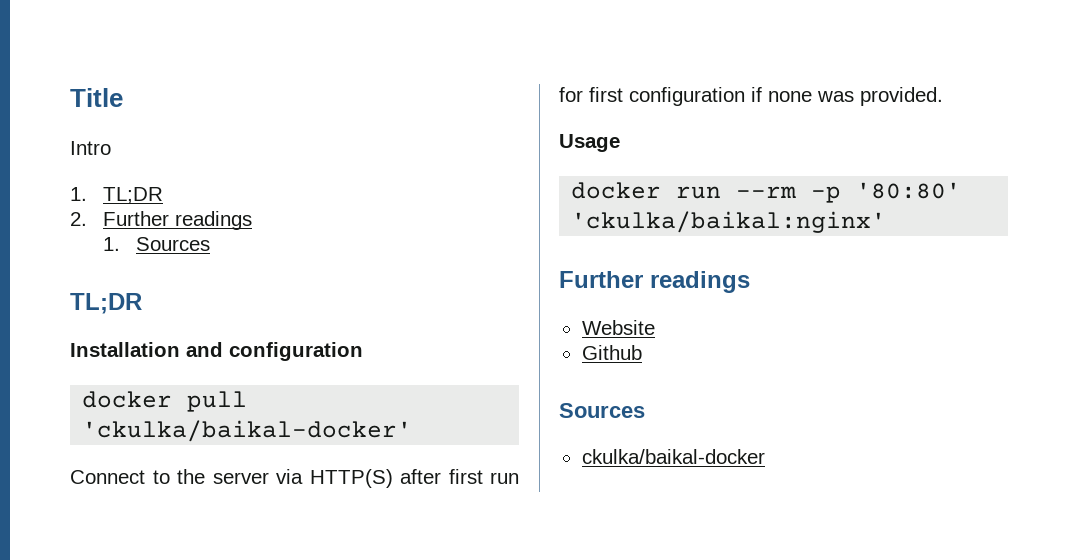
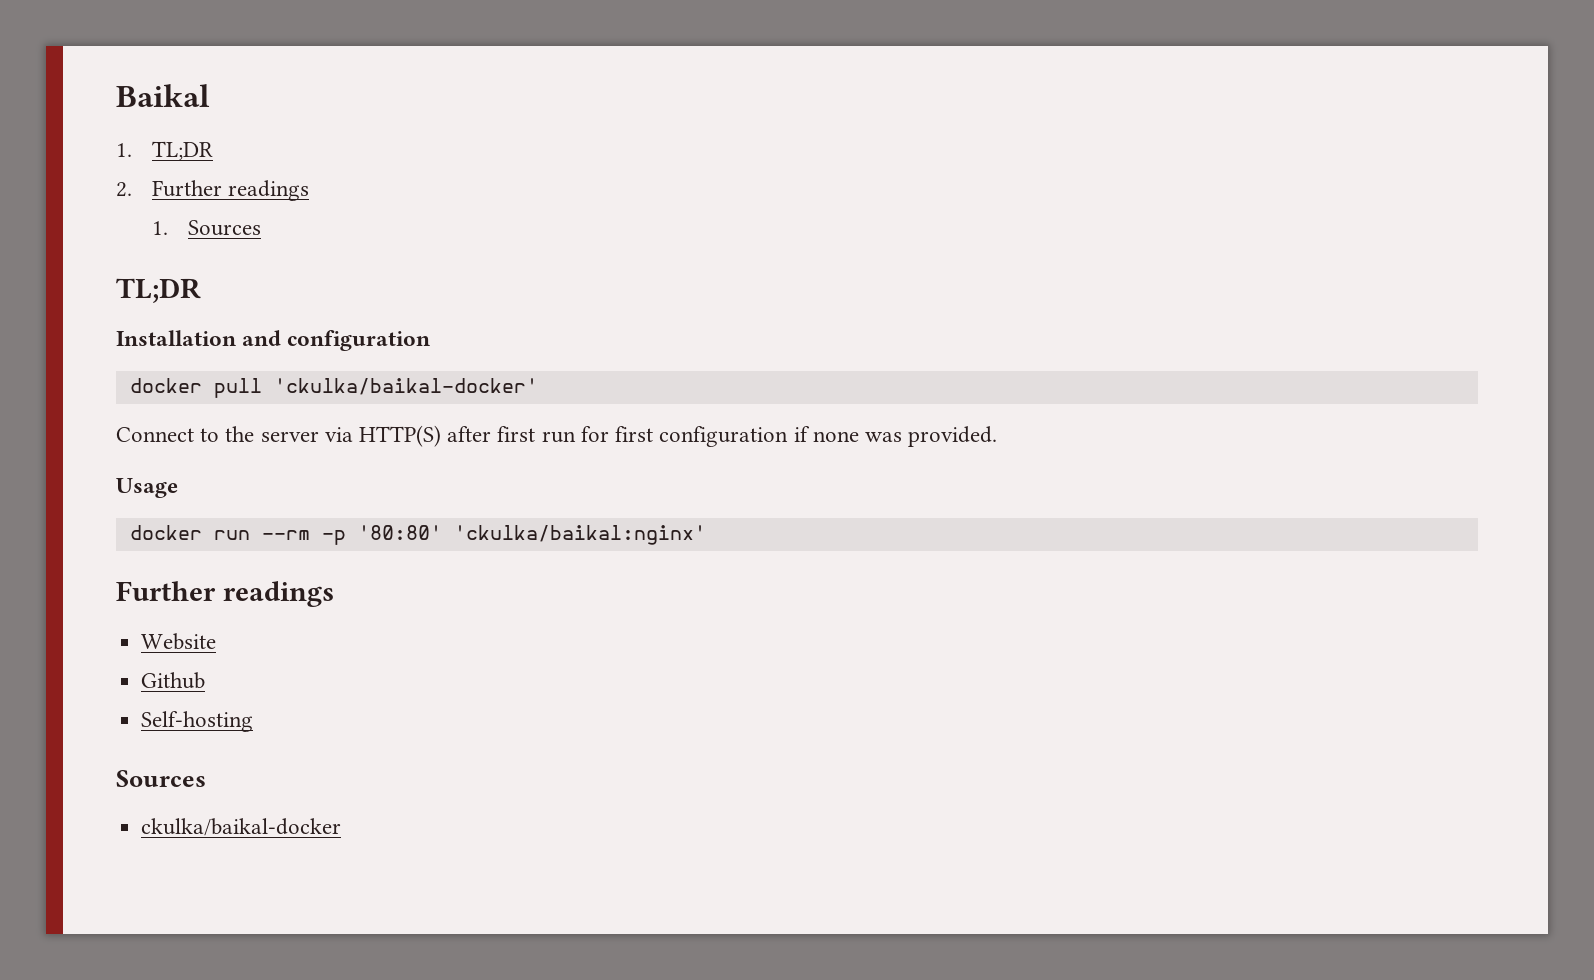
[70,88,123,107] [70,141,111,155] Title // Intro -> [116,84,210,107] Baikal
(642, 352) none -> [141,711,254,732] // Self-hosting

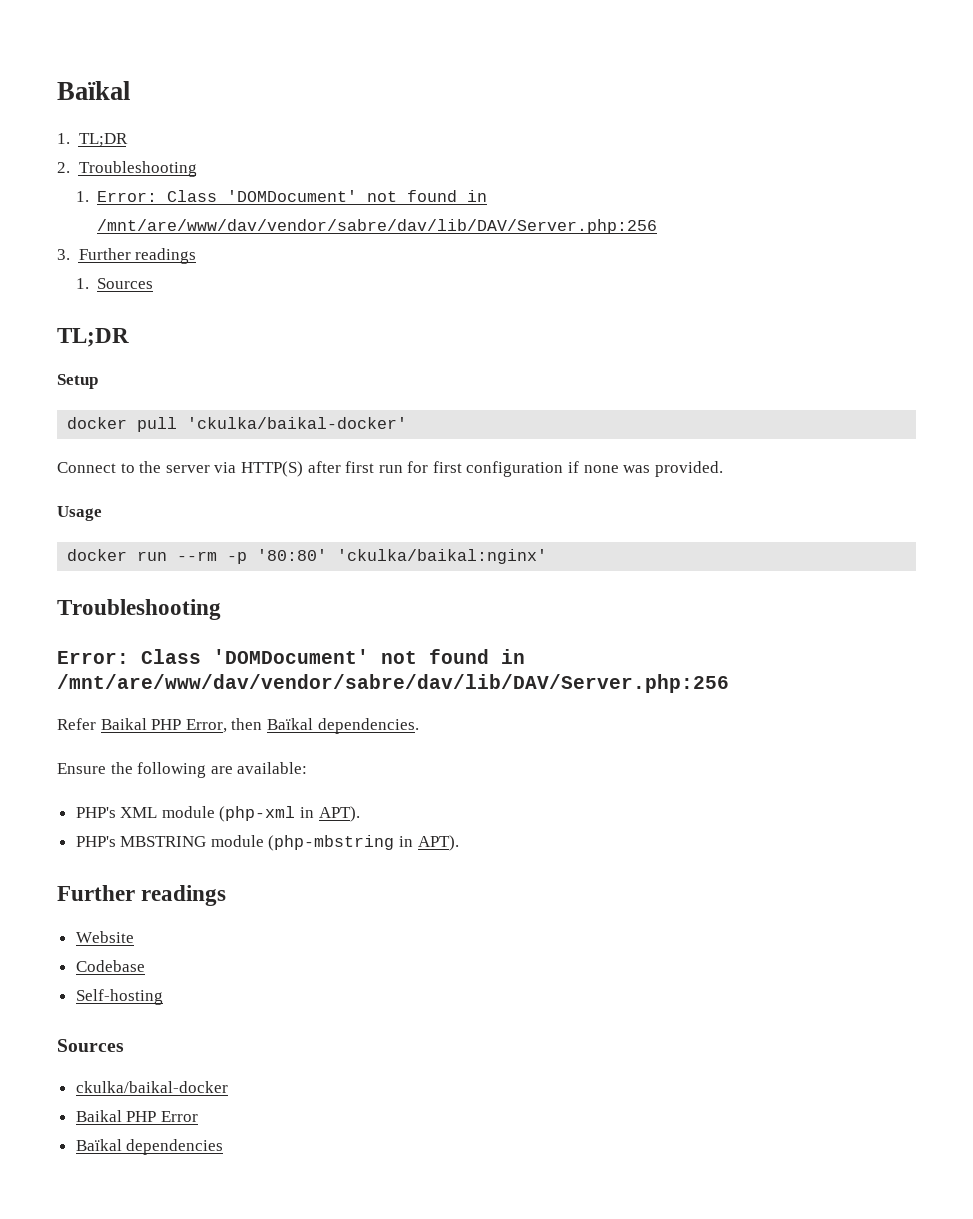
[116,84,210,107] Baikal -> [57,81,130,100] Baïkal
(132, 189) none -> [78,161,197,177] [75,190,488,202] [97,219,658,234] [57,249,70,260] Troubleshooting // 1. Error: Class 'DOMDocument' not found in /mnt/are/www/dav/vendor/sabre/dav/lib/DAV/Server.php:256 // 3.
[116,330,431,351] Installation and configuration -> [57,374,98,389] Setup
(706, 535) none -> [57,599,221,620] [57,649,525,664] [57,674,729,693] [57,718,419,734] [57,762,308,778] [75,806,360,822] [75,835,459,851] // Troubleshooting // Error: Class 'DOMDocument' not found in /mnt/are/www/dav/vendor/sabre/dav/lib/DAV/Server.php:256 // Refer Baikal PHP Error, then Baïkal dependencies. // Ensure the following are available: // PHP's XML module (php-xml in APT). // PHP's MBSTRING module (php-mbstring in APT).
[141,672,206,689] Github -> [75,960,145,972] Codebase
(342, 827) none -> [75,1110,198,1122] [75,1139,224,1155] // Baikal PHP Error // Baïkal dependencies

